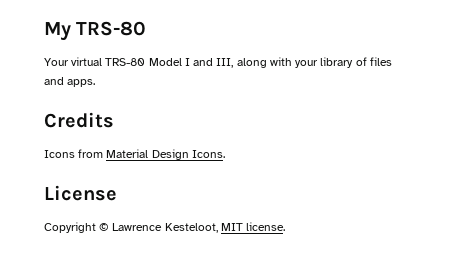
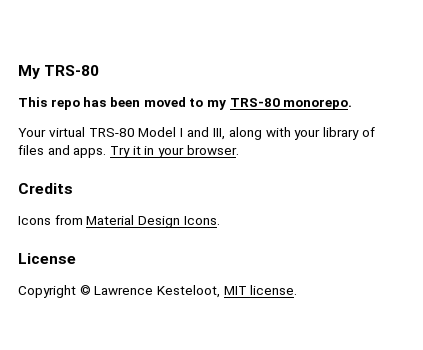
(147, 28) none -> [18,97,353,110] // This repo has been moved to my TRS-80 monorepo.
(96, 83) none -> [109,145,239,158] Try it in your browser.

